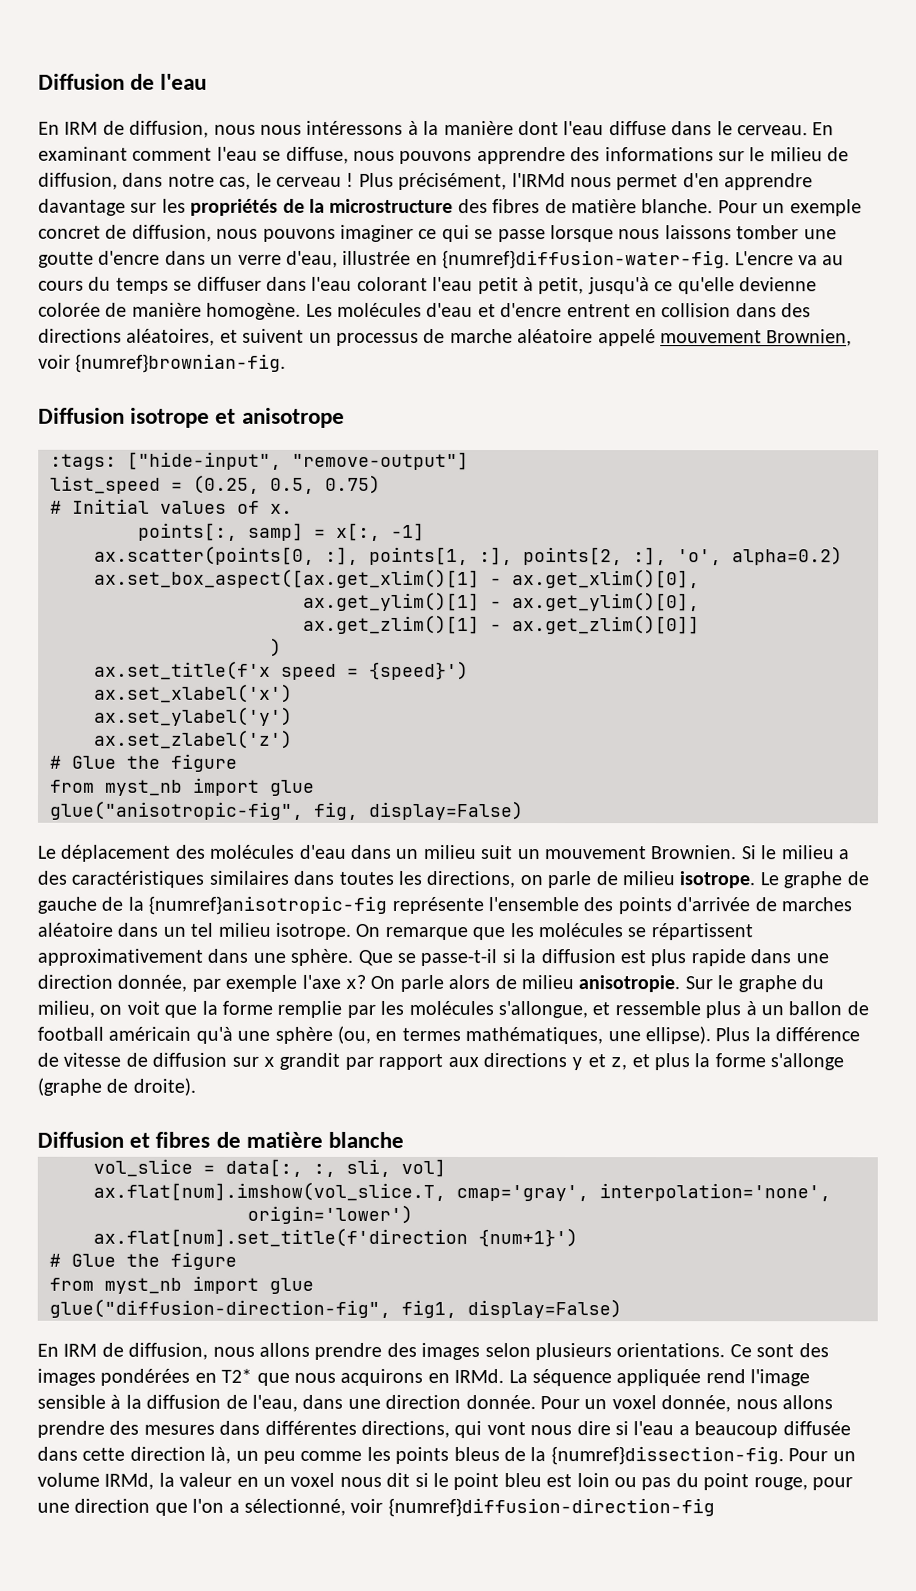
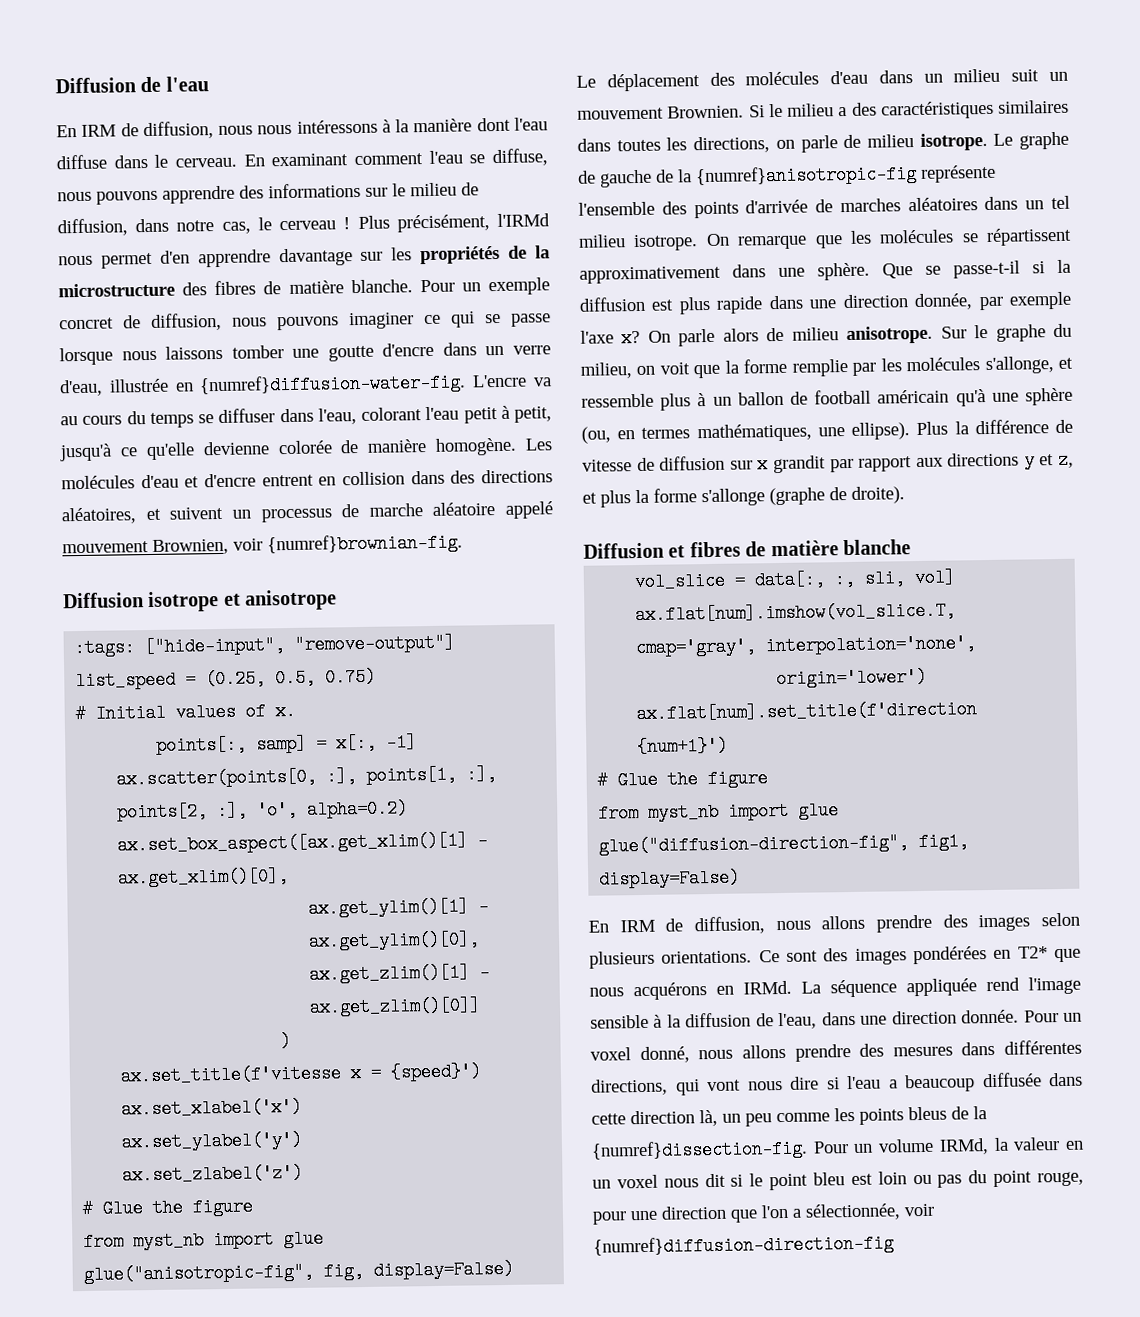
[311,276,353,291] l'eau -> [317,408,357,425] l'eau,
[94,660,337,680] ax.set_title(f'x speed -> [120,1064,363,1086] ax.set_title(f'vitesse x
[37,922,113,937] aléatoire -> [907,197,978,212] aléatoires
[578,975,681,993] anisotropie. -> [846,325,934,345] anisotrope.
[497,1001,588,1019] s'allongue, -> [984,356,1054,375] s'allonge,
[340,1368,424,1386] acquirons -> [633,982,707,1001] acquérons
[661,1395,732,1413] donnée, -> [639,1046,690,1064] donné,
[244,1498,346,1516] sélectionné, -> [805,1203,901,1221] sélectionnée,

